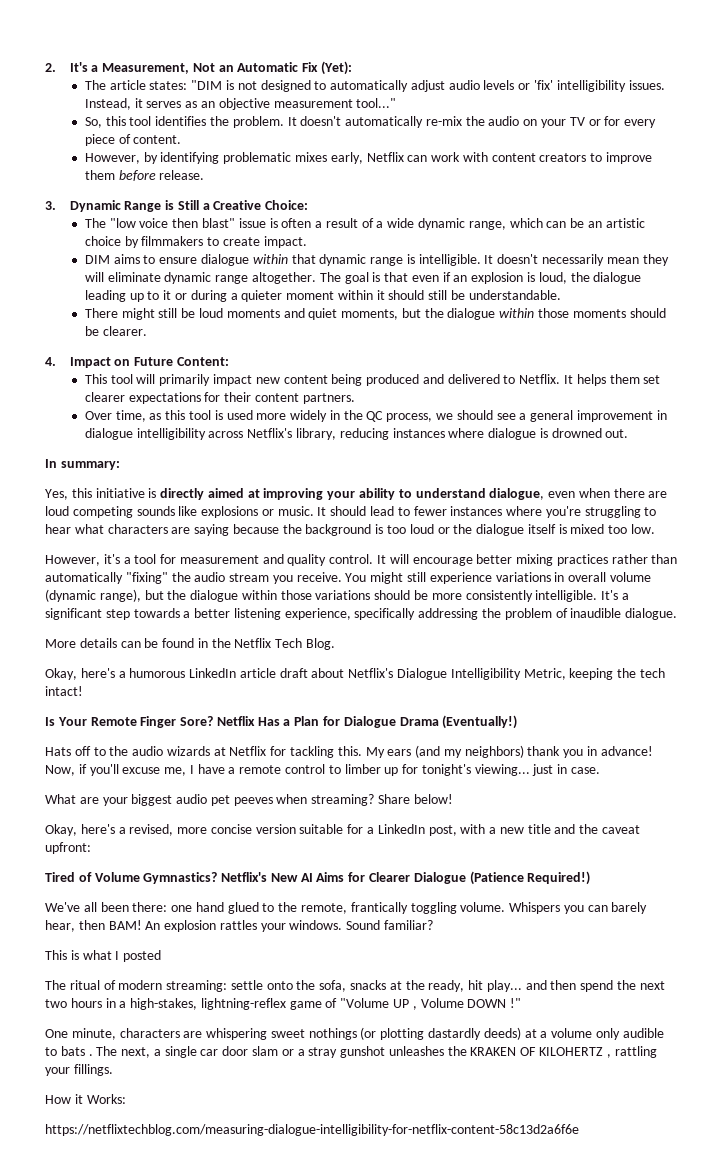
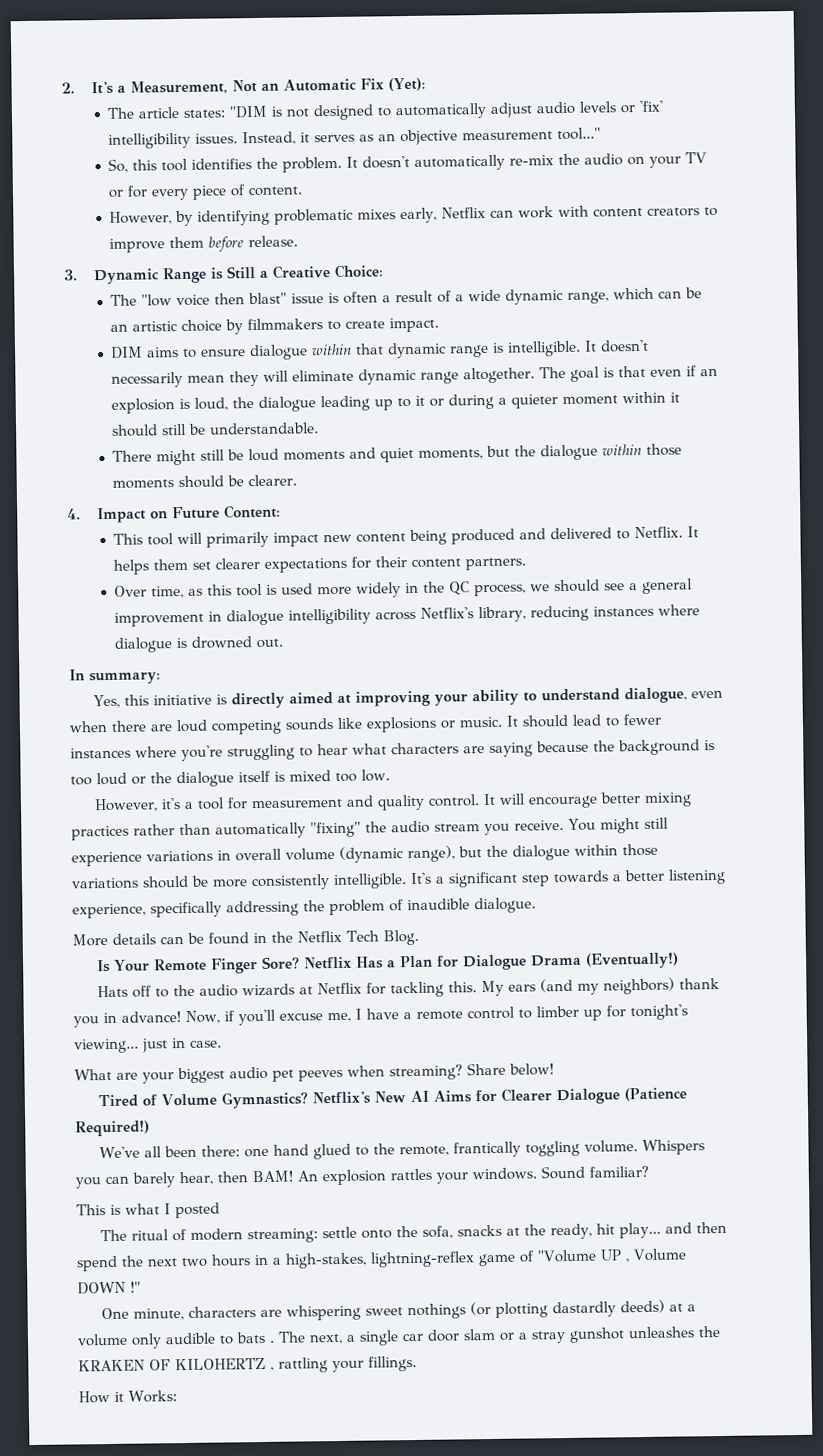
[45,668,665,680] [45,686,83,696] // Okay, here's a humorous LinkedIn article draft about Netflix's Dialogue Intelligibility Metric, keeping the tech intact! -> (419, 937) none
[45,824,641,836] [45,842,91,854] // Okay, here's a revised, more concise version suitable for a LinkedIn post, with a new title and the caveat upfront: -> (554, 1069) none
[45,1124,579,1136] // https://netflixtechblog.com/measuring-dialogue-intelligibility-for-netflix-content-58c13d2a6f6e -> (177, 1396) none

